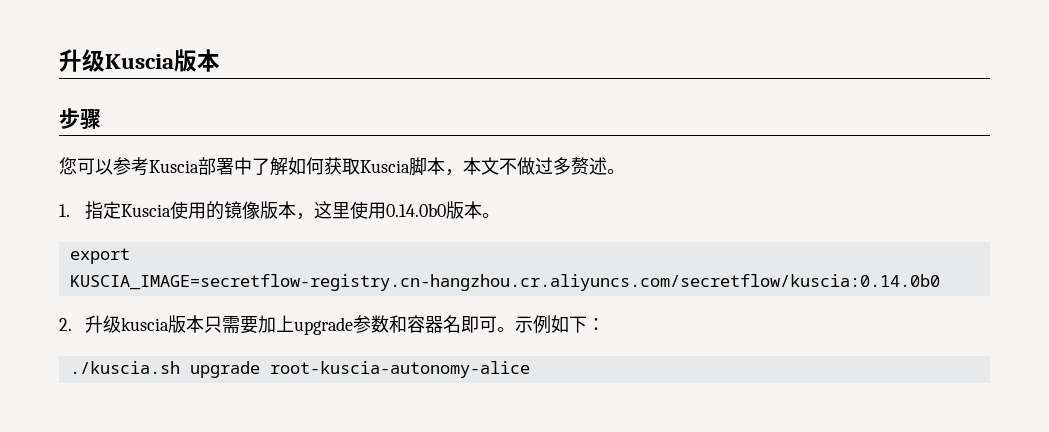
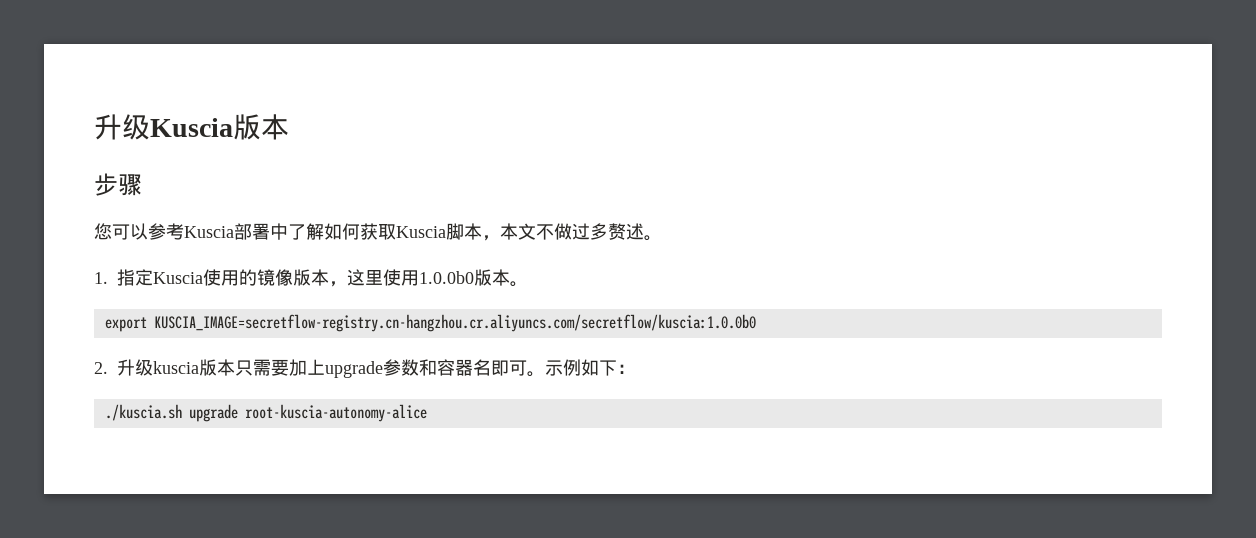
[385,203,446,217] 0.14.0b0 -> [419,271,474,284] 1.0.0b0
[69,274,940,291] KUSCIA_IMAGE=secretflow-registry.cn-hangzhou.cr.aliyuncs.com/secretflow/kuscia:0.14.0b0 -> [153,314,756,332] KUSCIA_IMAGE=secretflow-registry.cn-hangzhou.cr.aliyuncs.com/secretflow/kuscia:1.0.0b0

